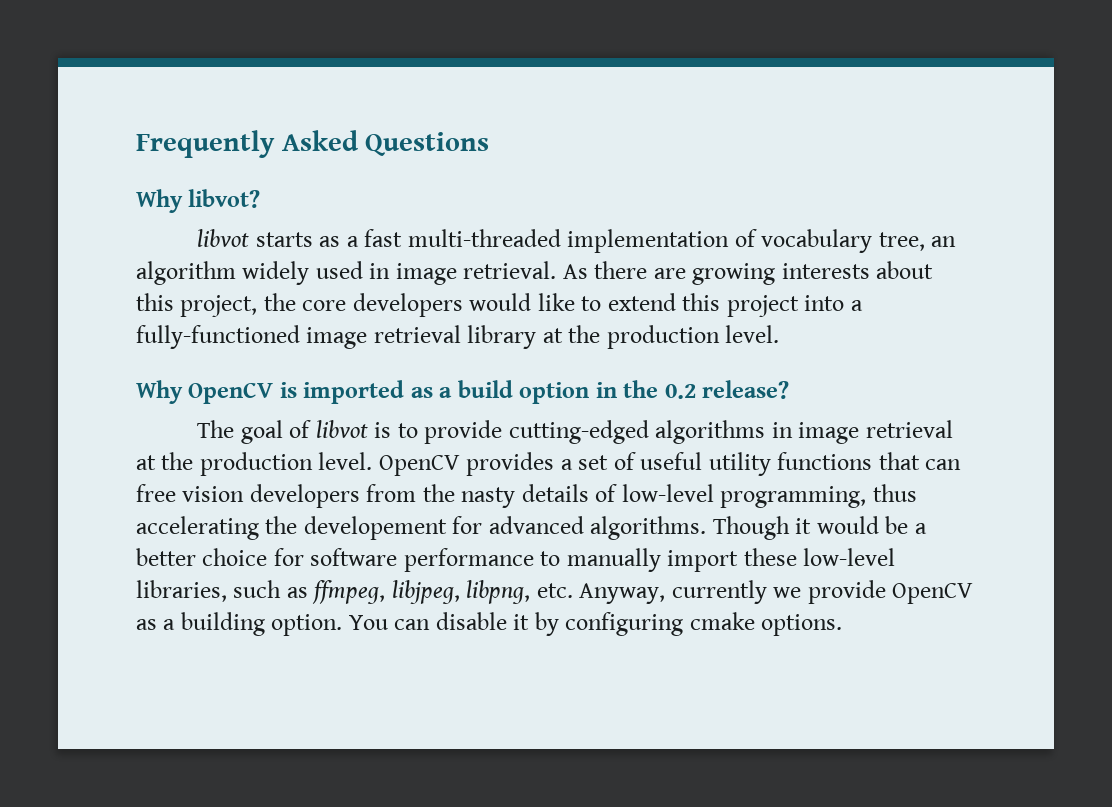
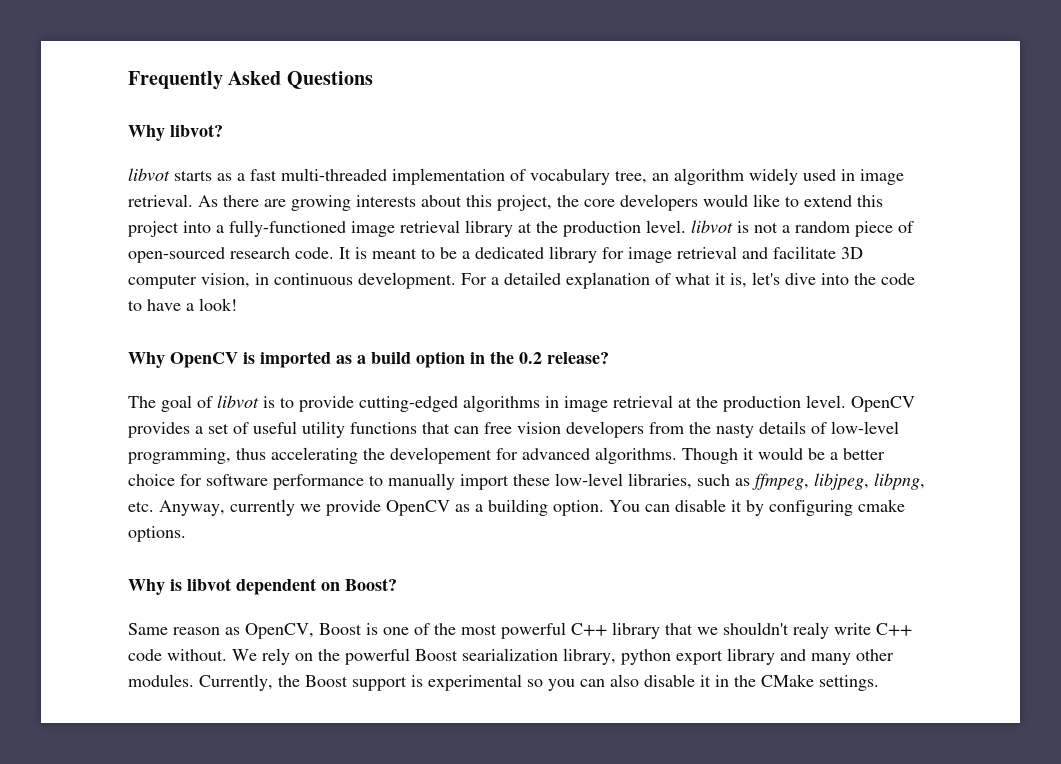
(780, 334) none -> [691,220,914,237] [128,246,863,263] [128,272,915,289] [128,298,237,311] libvot is not a random piece of open-sourced research code. It is meant to be a dedicated library for image retrieval and facilitate 3D computer vision, in continuous development. For a detailed explanation of what it is, let's dive into the code to have a look!
(843, 625) none -> [128,578,397,595] [128,622,912,639] [128,648,894,665] [128,674,879,691] // Why is libvot dependent on Boost? // Same reason as OpenCV, Boost is one of the most powerful C++ library that we shouldn't realy write C++ code without. We rely on the powerful Boost searialization library, python export library and many other modules. Currently, the Boost support is experimental so you can also disable it in the CMake settings.

